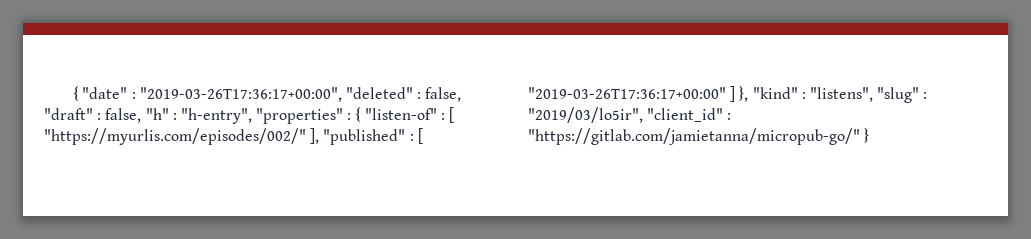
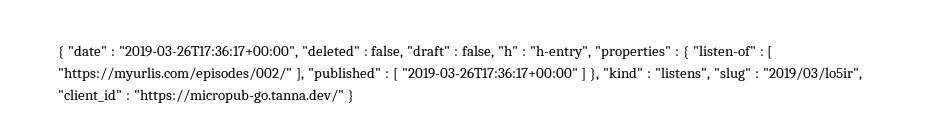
[528,128,860,145] "https://gitlab.com/jamietanna/micropub-go/" -> [133,89,344,103] "https://micropub-go.tanna.dev/"

